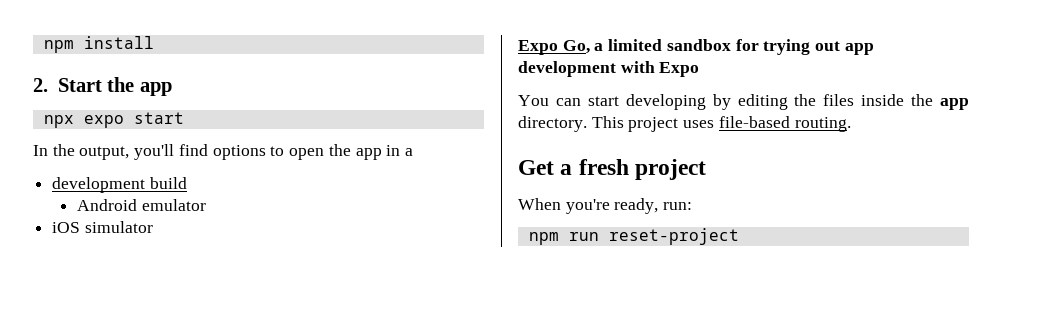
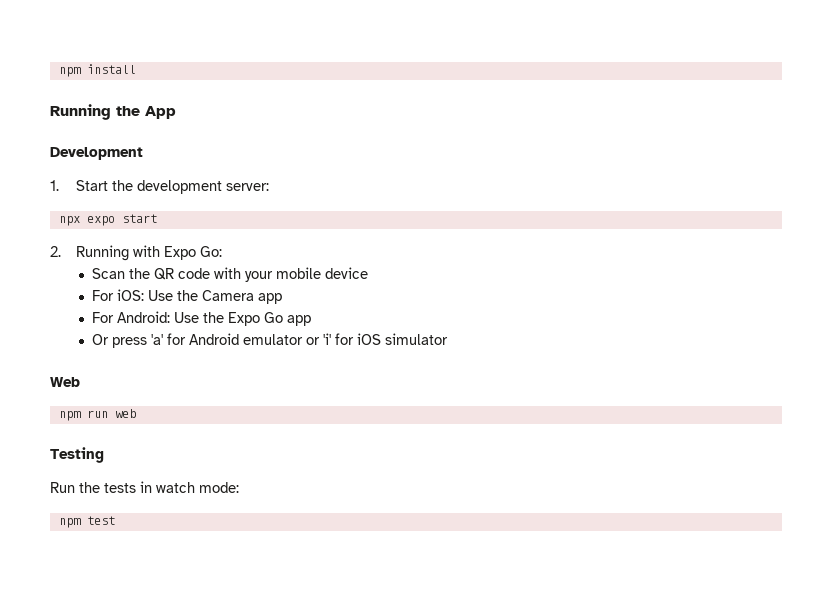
[33,77,172,96] [43,112,184,128] [33,144,413,160] [52,177,187,193] 2. Start the app // npx expo start // In the output, you'll find options to open the app in a // development build // -> [50,104,176,120] [50,147,143,160] [50,180,269,194] [58,214,157,226] [50,245,222,261] [91,267,368,282] [91,289,282,304] [91,311,311,326] [91,333,186,348] Running the App // Development // 1. Start the development server: // npx expo start // 2. Running with Expo Go: // Scan the QR code with your mobile device // For iOS: Use the Camera app // For Android: Use the Expo Go app // Or press 'a' for
(206, 205) // -> [305,333,354,345] or 'i' for
[518,39,874,55] [518,61,700,77] [518,94,969,110] [518,116,851,132] [518,159,707,180] [518,198,693,214] [528,228,739,245] Expo Go, a limited sandbox for trying out app development with Expo // You can start developing by editing the files inside the app directory. This project uses file-based routing. // Get a fresh project // When you're ready, run: // npm run reset-project -> [50,377,80,387] [58,409,136,421] [50,447,104,463] [50,481,239,493] [58,516,115,528] Web // npm run web // Testing // Run the tests in watch mode: // npm test

